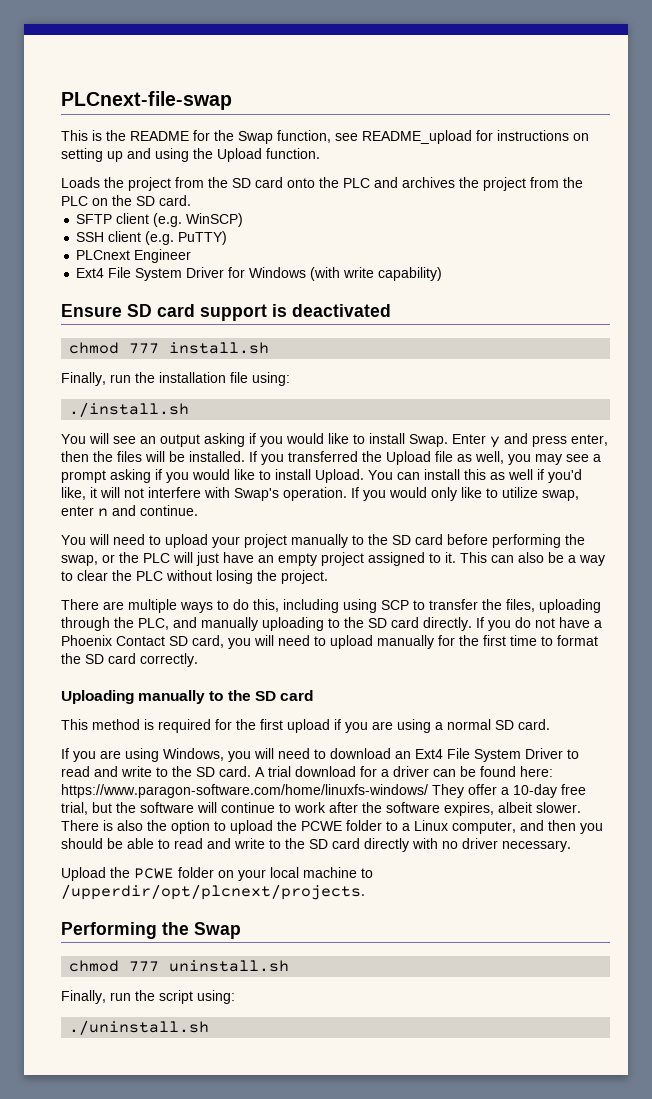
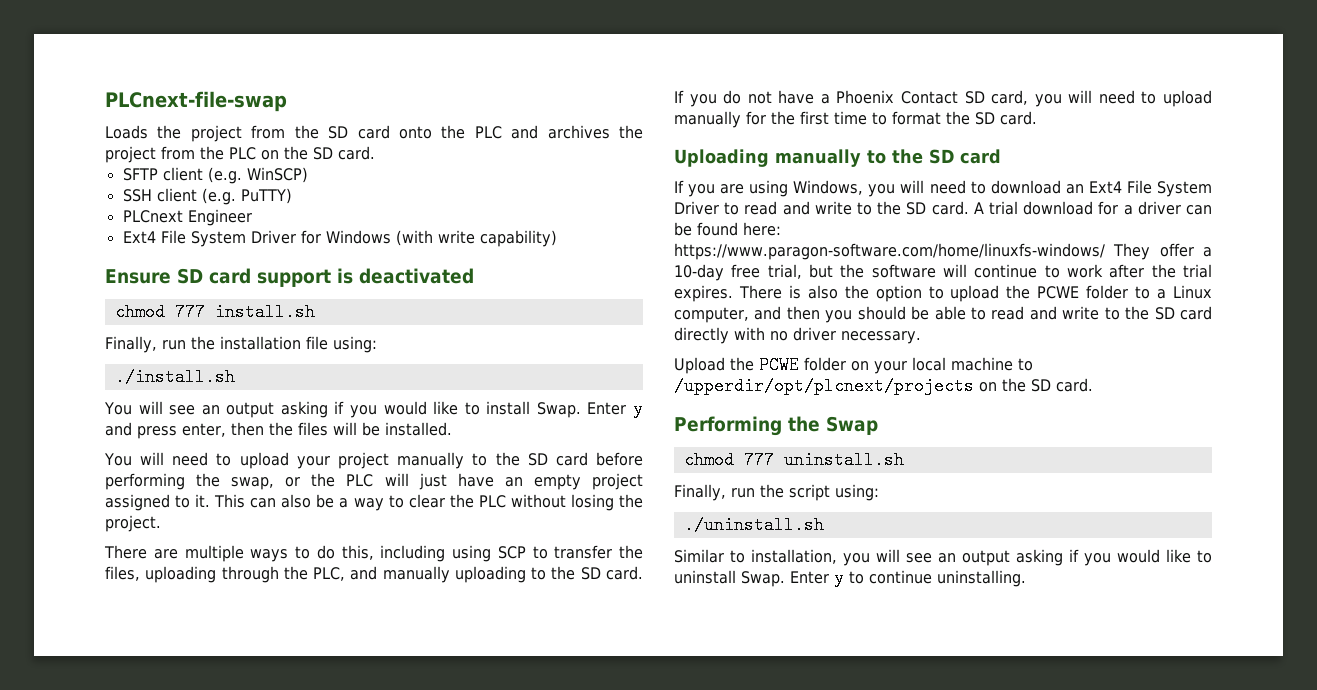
[61,130,589,144] [61,148,320,162] // This is the README for the Swap function, see README_upload for instructions on setting up and using the Upload function. -> (287, 101) none
[249,451,601,465] [61,469,582,483] [61,487,579,501] [61,505,198,517] If you transferred the Upload file as well, you may see a prompt asking if you would like to install Upload. You can install this as well if you'd like, it will not interfere with Swap's operation. If you would only like to utilize swap, enter n and continue. -> (452, 429) none
[391,617,472,631] card directly. -> [605,566,643,580] card.
[108,653,198,667] card correctly. -> [1000,111,1037,125] card.
[61,719,550,733] // This method is required for the first upload if you are using a normal SD card. -> (1001, 156) none
[386,802,581,816] software expires, albeit slower. -> [1183,264,1212,278] [674,285,733,302] trial expires.
[61,884,365,900] /upperdir/opt/plcnext/projects. -> [674,377,1093,395] /upperdir/opt/plcnext/projects on the SD card.
(210, 1027) none -> [674,549,1212,566] [674,569,1026,587] // Similar to installation, you will see an output asking if you would like to uninstall Swap. Enter y to continue uninstalling.

